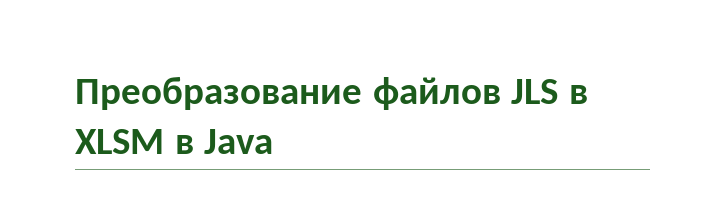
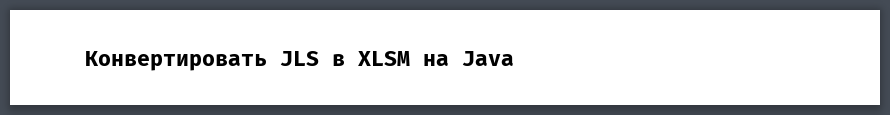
[75,76,501,110] Преобразование файлов -> [85,51,267,71] Конвертировать
[174,135,194,154] в -> [423,54,449,66] на

